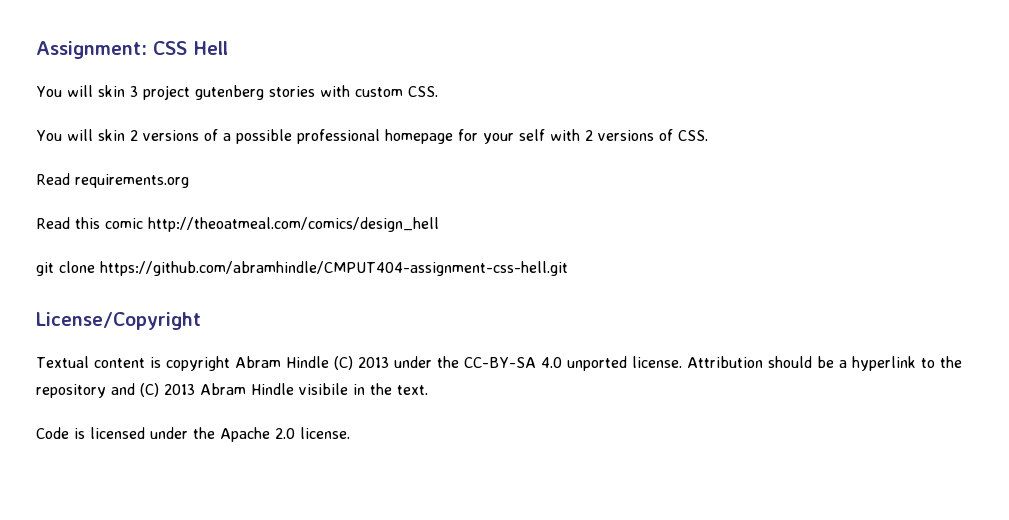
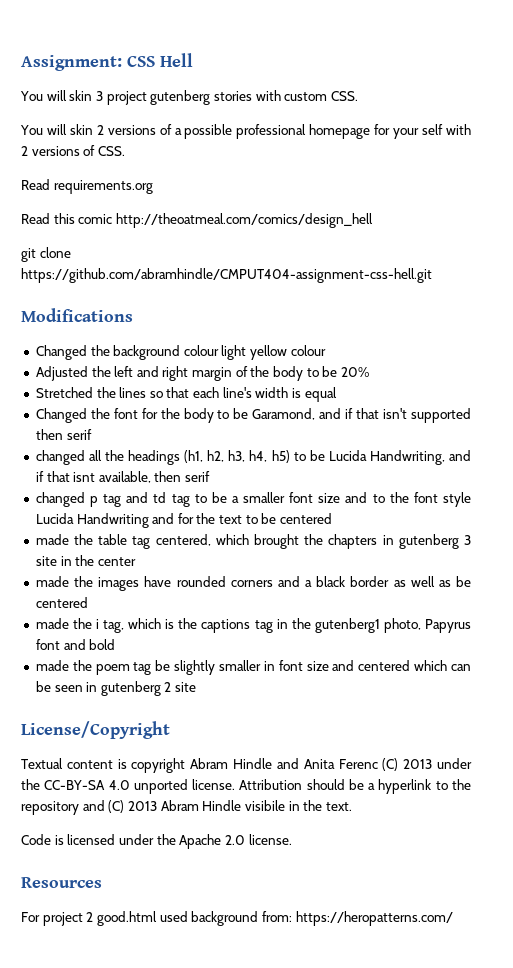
(568, 268) none -> [21,308,133,322] [35,345,326,360] [35,366,369,381] [35,387,337,402] [35,408,471,423] [35,429,92,440] [35,450,472,465] [35,471,211,483] [35,492,471,507] [35,513,333,528] [35,534,471,549] [35,555,136,566] [35,576,471,591] [35,597,88,608] [35,618,472,633] [35,639,116,650] [35,660,472,675] [35,681,197,696] // Modifications // Changed the background colour light yellow colour // Adjusted the left and right margin of the body to be 20% // Stretched the lines so that each line's width is equal // Changed the font for the body to be Garamond, and if that isn't supported then serif // changed all the headings (h1, h2, h3, h4, h5) to be Lucida Handwriting, and if that isnt available, then serif // changed p tag and td tag to be a smaller font size and to the font style Lucida Handwriting and for the text to be centered // made the table tag centered, which brought the chapters in gutenberg 3 site in the center // made the images have rounded corners and a black border as well as be centered // made the i tag, which is the captions tag in the gutenberg1 photo, Papyrus font and bold // made the poem tag be slightly smaller in font size and centered which can be seen in gutenberg 2 site
(329, 362) none -> [276,758,378,769] and Anita Ferenc
(350, 433) none -> [21,877,102,888] [21,911,453,926] // Resources // For project 2 good.html used background from: https://heropatterns.com/

